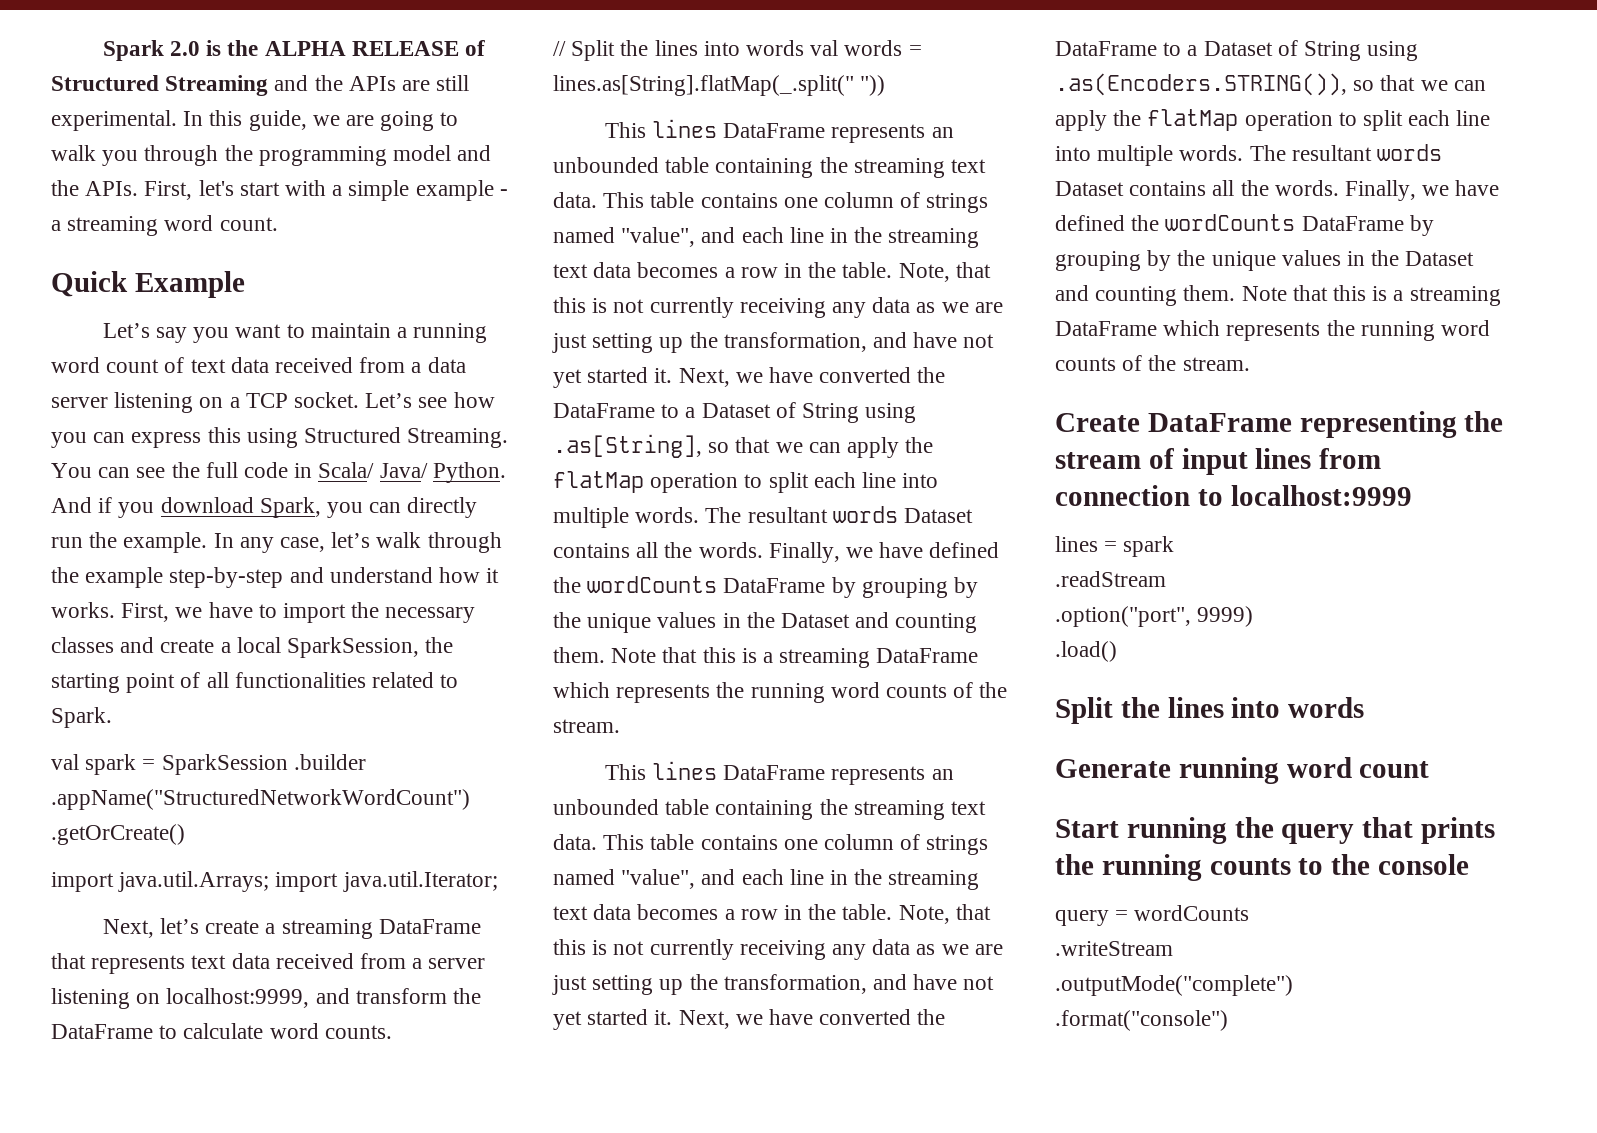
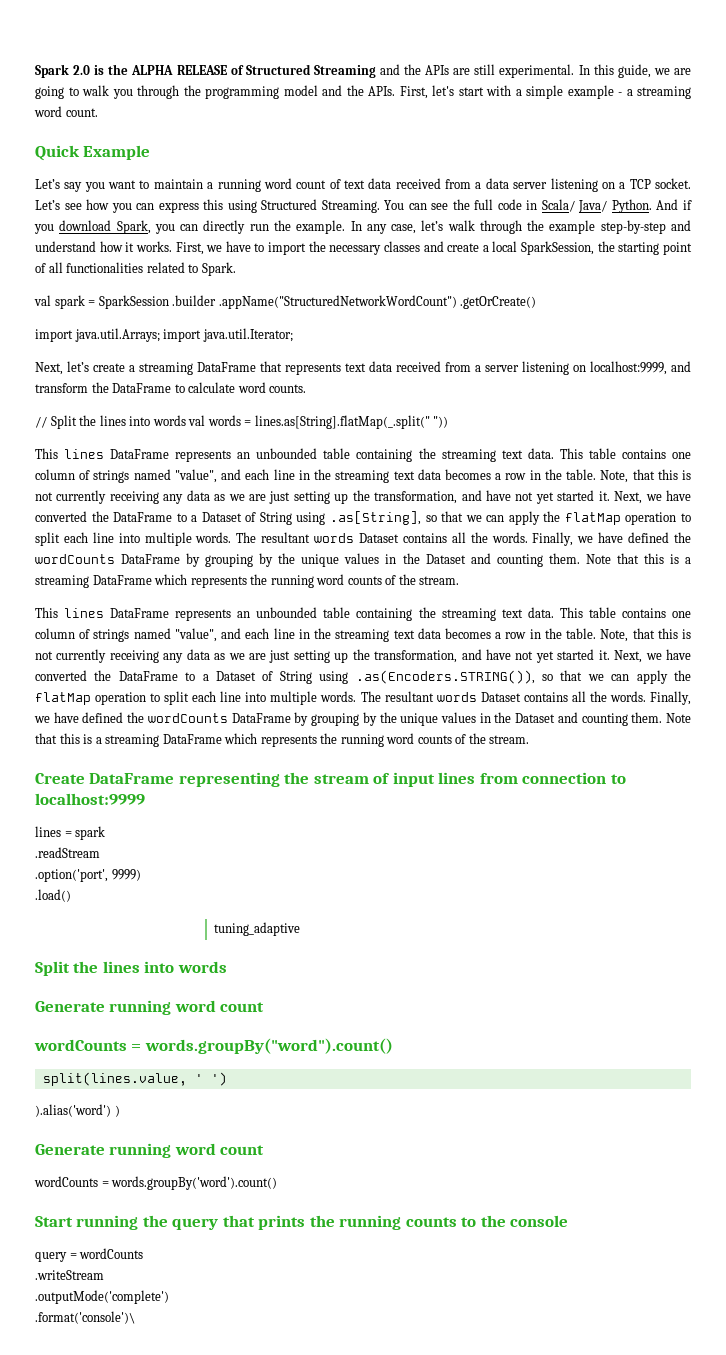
[1055,606,1191,627] .option("port", -> [35,869,108,882] .option('port',
(1117, 651) none -> [214,922,301,936] // tuning_adaptive
(1430, 769) none -> [34,1038,393,1054] [42,1072,227,1086] [35,1104,120,1117] [35,1143,265,1158] [34,1176,278,1190] // wordCounts = words.groupBy("word").count() // split(lines.value, ' ') // ).alias('word') ) // Generate running word count // wordCounts = words.groupBy('word').count()
[1055,975,1293,996] [1055,1010,1228,1031] .outputMode("complete") // .format("console") -> [35,1290,169,1304] [35,1311,135,1324] .outputMode('complete') // .format('console')\

